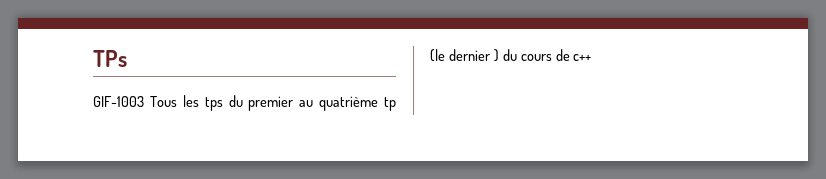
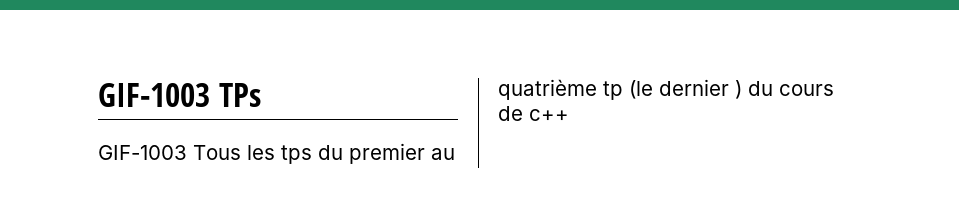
(93, 58) none -> [98,83,210,107] GIF-1003

